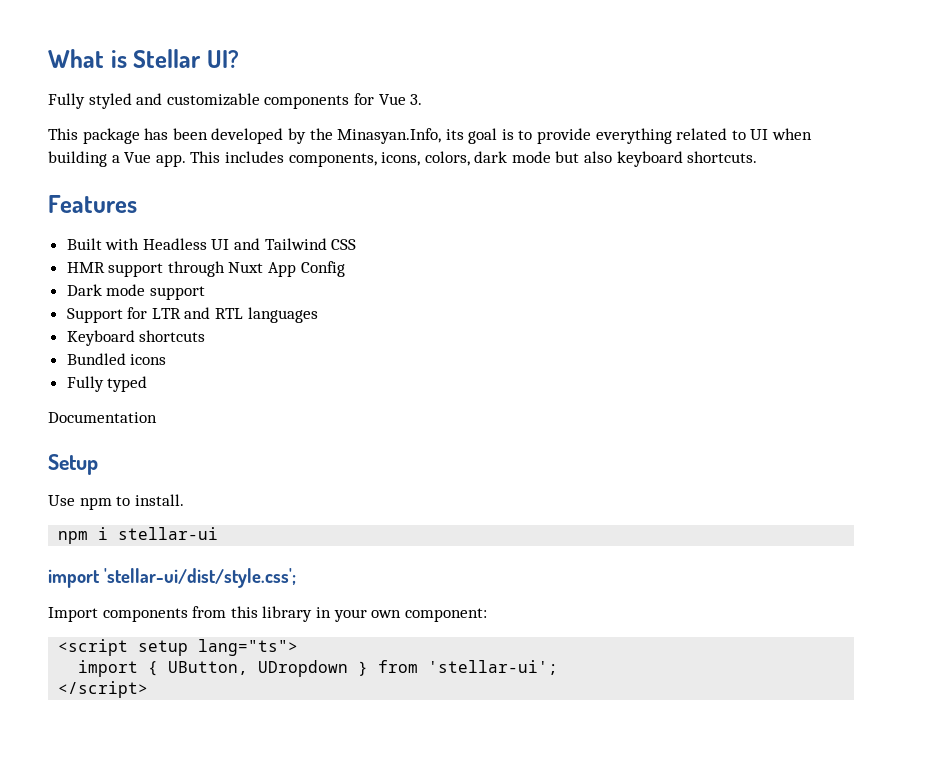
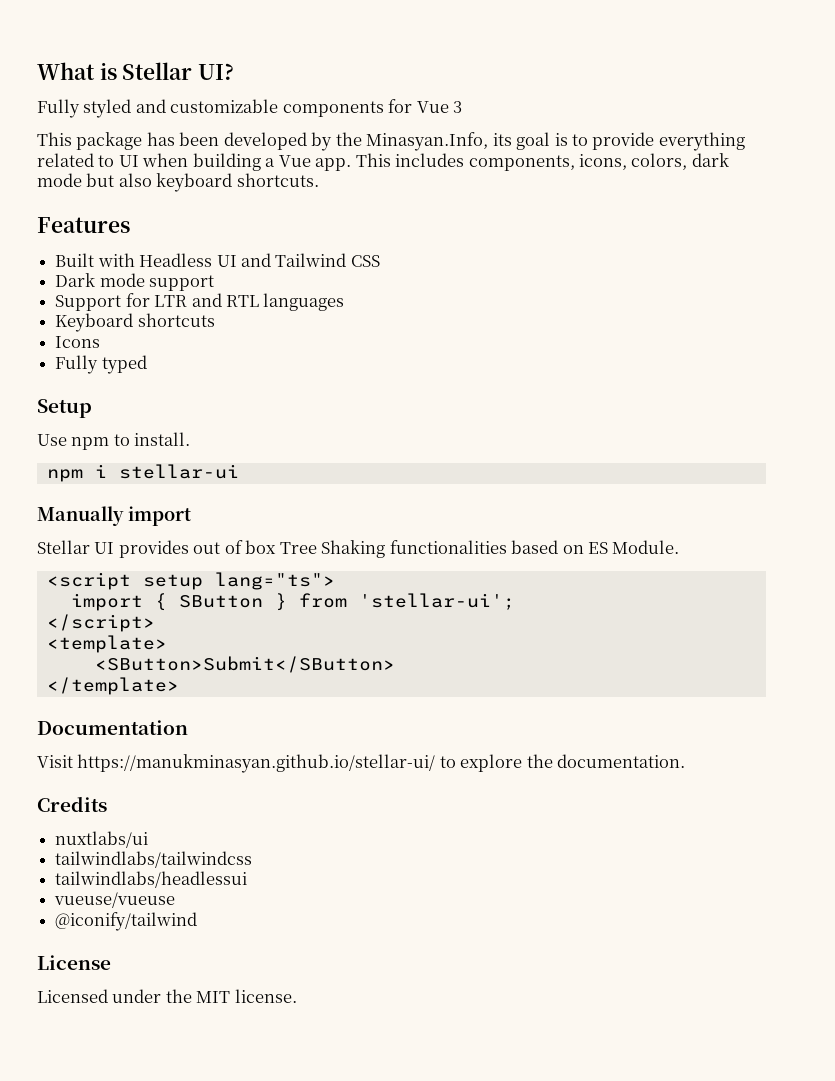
[410,94,423,105] 3. -> [453,101,463,113] 3
[66,261,345,277] // HMR support through Nuxt App Config -> (380, 261) none
[66,353,167,365] Bundled icons -> [55,336,101,348] Icons
[48,412,157,423] // Documentation -> (147, 364) none
[48,568,296,588] [48,606,487,622] import 'stellar-ui/dist/style.css'; // Import components from this library in your own component: -> [37,506,191,526] [37,540,680,558] Manually import // Stellar UI provides out of box Tree Shaking functionalities based on ES Module.
[168,660,349,677] UButton, UDropdown -> [178,595,263,608] SButton
(149, 689) none -> [46,635,167,653] [94,656,395,673] [46,677,179,695] [37,720,188,735] [37,754,686,773] [37,796,107,812] [55,831,149,848] [55,851,253,868] [55,871,248,888] [54,892,176,908] [55,912,198,931] [37,955,111,970] [37,989,297,1003] // <template> // <SButton>Submit</SButton> // </template> // Documentation // Visit https://manukminasyan.github.io/stellar-ui/ to explore the documentation. // Credits // nuxtlabs/ui // tailwindlabs/tailwindcss // tailwindlabs/headlessui // vueuse/vueuse // @iconify/tailwind // License // Licensed under the MIT license.

